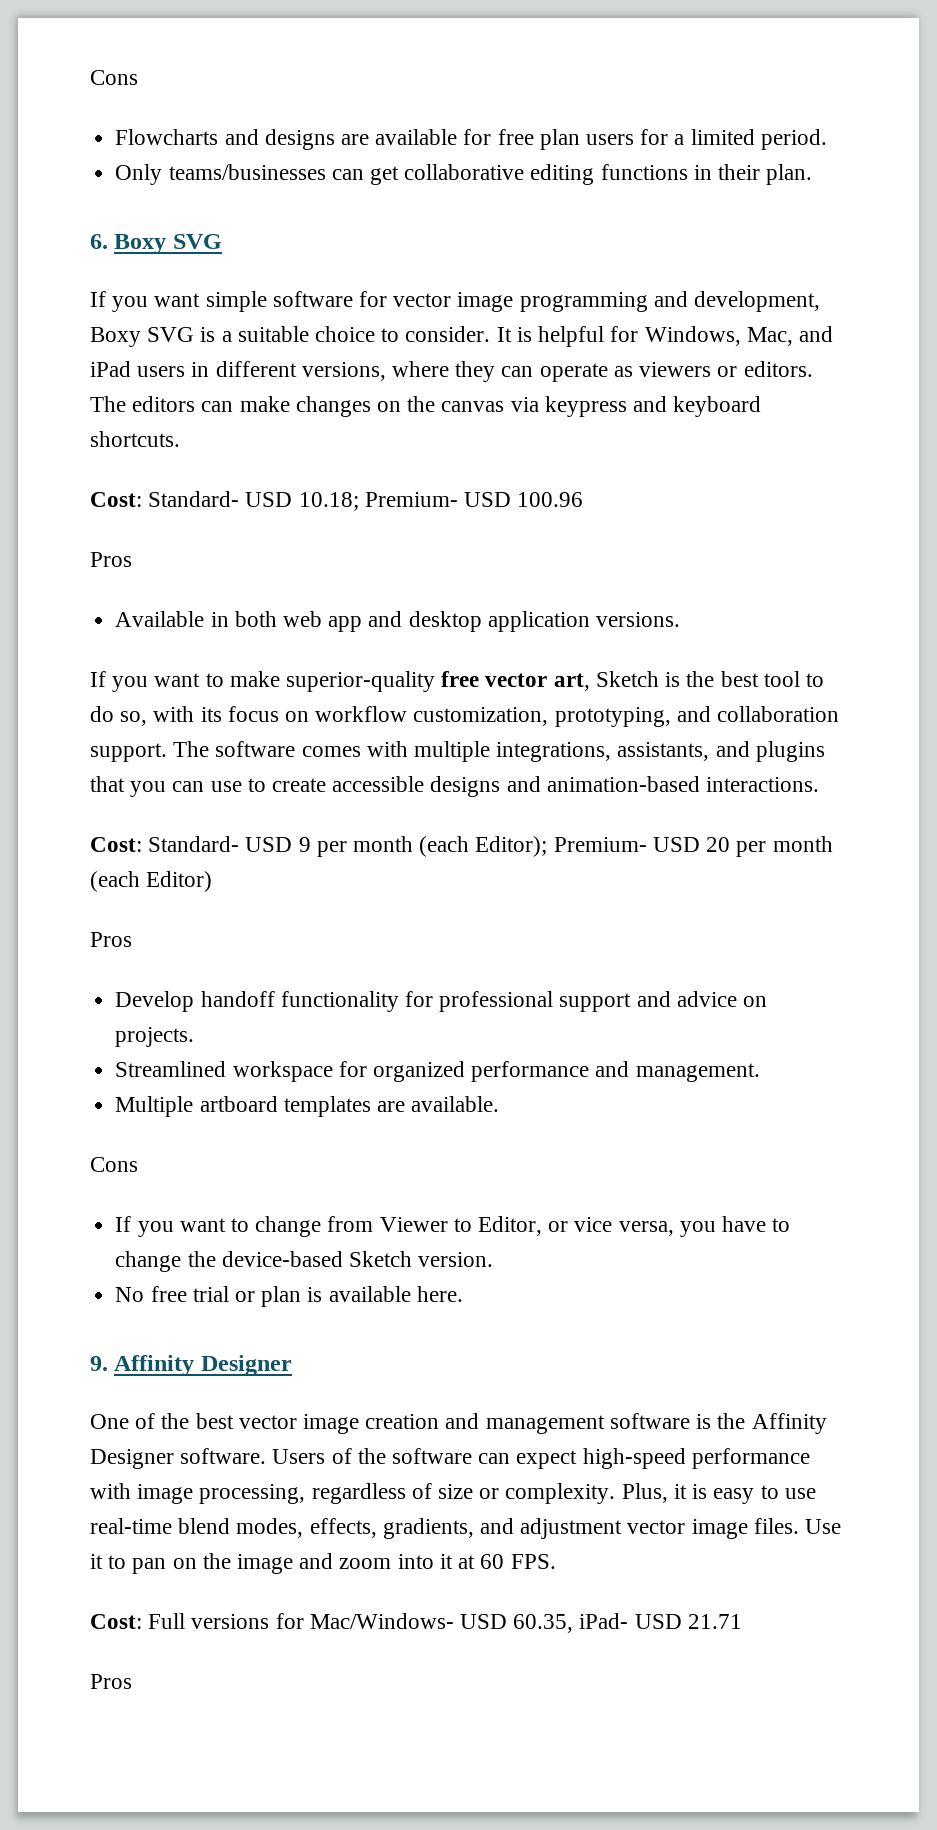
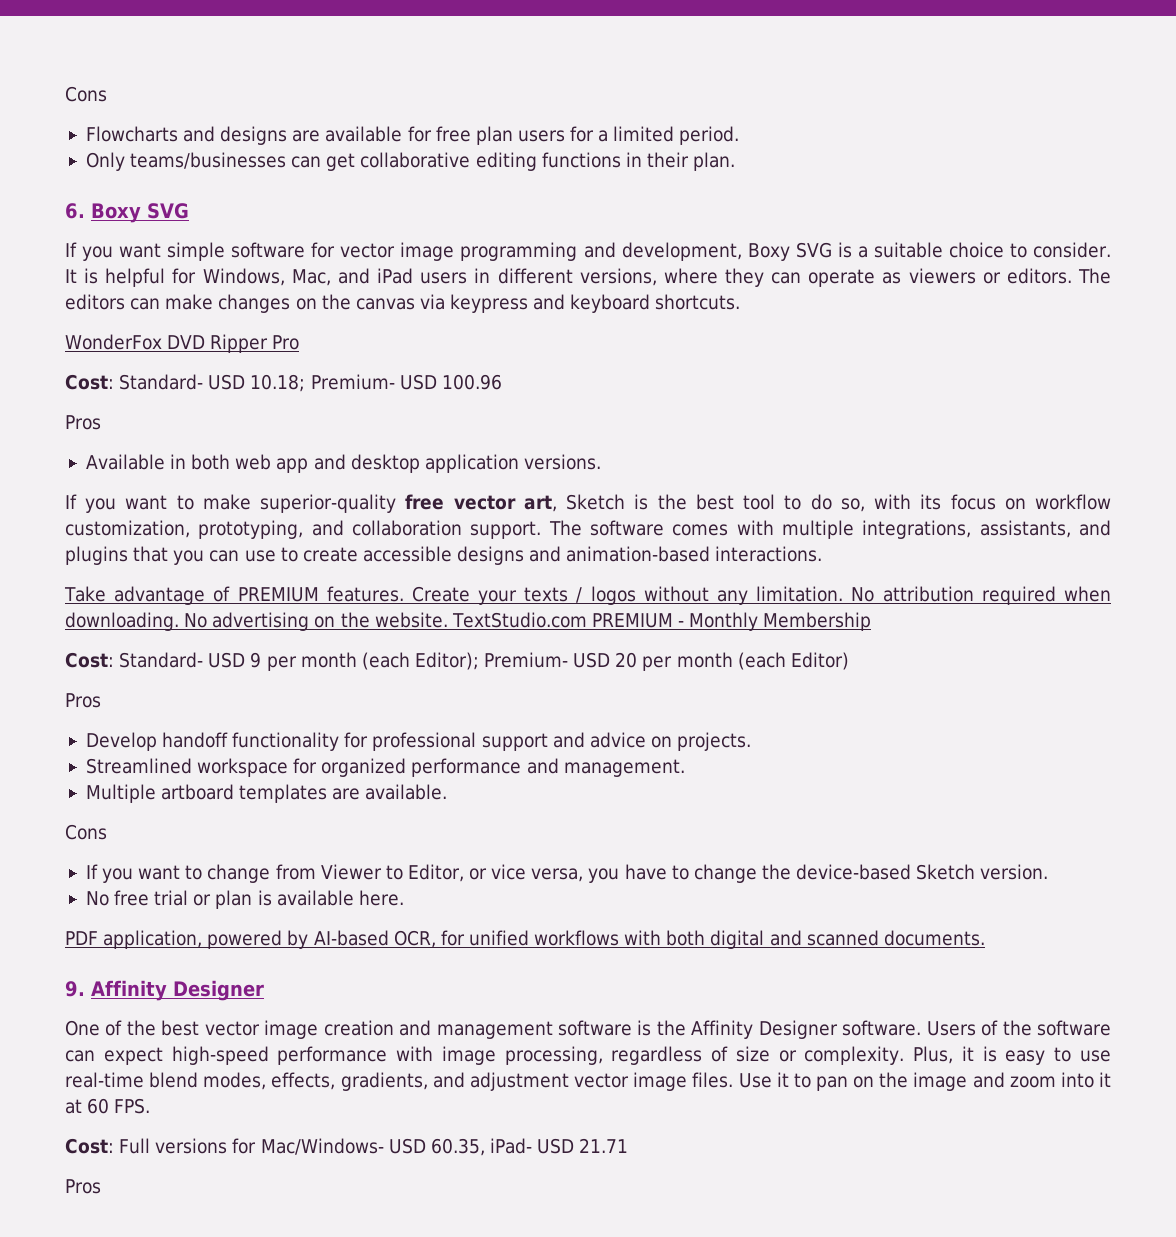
(180, 439) none -> [65,334,300,353] // WonderFox DVD Ripper Pro
(820, 784) none -> [64,586,1111,605] [65,612,872,631] // Take advantage of PREMIUM features. Create your texts / logos without any limitation. No attribution required when downloading. No advertising on the website. TextStudio.com PREMIUM - Monthly Membership
(463, 1294) none -> [65,930,985,949] // PDF application, powered by AI-based OCR, for unified workflows with both digital and scanned documents.

